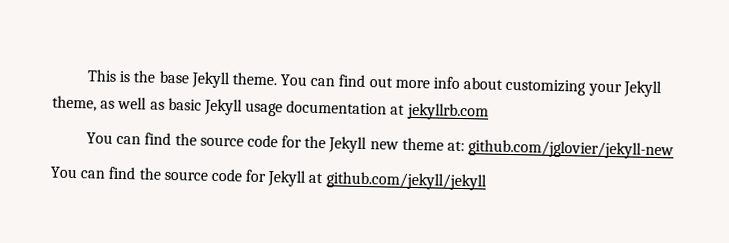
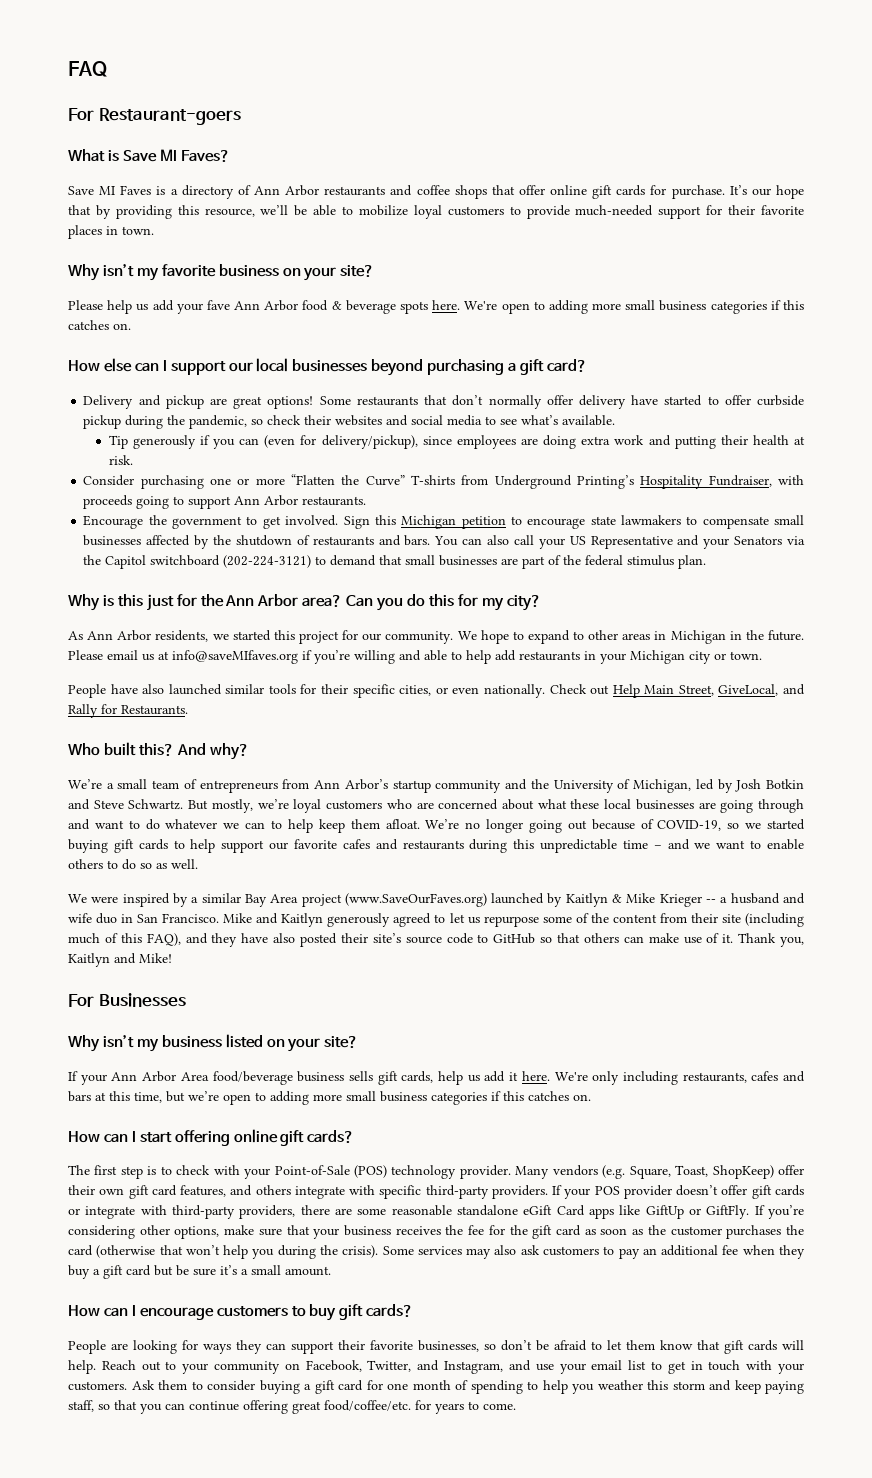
[86,69,662,98] [52,95,489,121] [85,132,675,160] [50,166,487,191] This is the base Jekyll theme. You can find out more info about customizing your Jekyll theme, as well as basic Jekyll usage documentation at jekyllrb.com // You can find the source code for the Jekyll new theme at: github.com/jglovier/jekyll-new // You can find the source code for Jekyll at github.com/jekyll/jekyll -> [68,61,107,77] [68,108,241,125] [68,149,230,162] [68,185,804,199] [68,205,805,219] [68,225,154,239] [68,264,375,281] [68,300,804,314] [68,320,131,330] [68,358,587,376] [83,395,805,409] [83,415,616,429] [108,435,805,449] [108,455,133,465] [83,474,804,489] [83,495,367,509] [83,515,805,529] [83,535,806,549] [83,555,707,569] [68,594,541,611] [68,630,804,644] [68,650,762,664] [68,684,805,698] [68,704,188,718] [68,742,249,760] [68,779,804,793] [68,799,804,813] [68,819,806,833] [68,839,805,853] [68,859,198,870] [68,893,805,907] [68,913,804,927] [68,933,804,947] [68,953,172,967] [68,993,186,1007] [68,1034,359,1052] [68,1071,806,1085] [68,1091,591,1105] [68,1129,355,1146] [68,1165,805,1179] [68,1185,805,1199] [68,1205,805,1219] [68,1225,804,1239] [68,1245,806,1259] [68,1265,331,1279] [68,1304,414,1321] [68,1340,804,1354] [68,1360,805,1374] [68,1380,804,1394] [68,1400,516,1414] FAQ // For Restaurant-goers // What is Save MI Faves? // Save MI Faves is a directory of Ann Arbor restaurants and coffee shops that offer online gift cards for purchase. It’s our hope that by providing this resource, we’ll be able to mobilize loyal customers to provide much-needed support for their favorite places in town. // Why isn’t my favorite business on your site? // Please help us add your fave Ann Arbor food & beverage spots here. We're open to adding more small business categories if this catches on. // How else can I support our local businesses beyond purchasing a gift card? // Delivery and pickup are great options! Some restaurants that don’t normally offer delivery have started to offer curbside pickup during the pandemic, so check their websites and social media to see what’s available. // Tip generously if you can (even for delivery/pickup), since employees are doing extra work and putting their health at risk. // Consider purchasing one or more “Flatten the Curve” T-shirts from Underground Printing’s Hospitality Fundraiser, with proceeds going to support Ann Arbor restaurants. // Encourage the government to get involved. Sign this Michigan petition to encourage state lawmakers to compensate small businesses affected by the shutdown of restaurants and bars. You can also call your US Representative and your Senators via the Capitol switchboard (202-224-3121) to demand that small businesses are part of the federal stimulus plan. // Why is this just for the Ann Arbor area? Can you do this for my city? // As Ann Arbor residents, we started this project for our community. We hope to expand to other areas in Michigan in the future. Please email us at info@saveMIfaves.org if you’re willing and able to help add restaurants in your Michigan city or town. // People have also launched similar tools for their specific cities, or even nationally. Check out Help Main Street, GiveLocal, and Rally for Restaurants. // Who built this? And why? // We’re a small team of entrepreneurs from Ann Arbor’s startup community and the University of Michigan, led by Josh Botkin and Steve Schwartz. But mostly, we’re loyal customers who are concerned about what these local businesses are going through and want to do whatever we can to help keep them afloat. We’re no longer going out because of COVID-19, so we started buying gift cards to help support our favorite cafes and restaurants during this unpredictable time – and we want to enable others to do so as well. // We were inspired by a similar Bay Area project (www.SaveOurFaves.org) launched by Kaitlyn & Mike Krieger -- a husband and wife duo in San Francisco. Mike and Kaitlyn generously agreed to let us repurpose some of the content from their site (including much of this FAQ), and they have also posted their site’s source code to GitHub so that others can make use of it. Thank you, Kaitlyn and Mike! // For Businesses // Why isn’t my business listed on your site? // If your Ann Arbor Area food/beverage business sells gift cards, help us add it here. We're only including restaurants, cafes and bars at this time, but we’re open to adding more small business categories if this catches on. // How can I start offering online gift cards? // The first step is to check with your Point-of-Sale (POS) technology provider. Many vendors (e.g. Square, Toast, ShopKeep) offer their own gift card features, and others integrate with specific third-party providers. If your POS provider doesn’t offer gift cards or integrate with third-party providers, there are some reasonable standalone eGift Card apps like GiftUp or GiftFly. If you’re considering other options, make sure that your business receives the fee for the gift card as soon as the customer purchases the card (otherwise that won’t help you during the crisis). Some services may also ask customers to pay an additional fee when they buy a gift card but be sure it’s a small amount. // How can I encourage customers to buy gift cards? // People are looking for ways they can support their favorite businesses, so don’t be afraid to let them know that gift cards will help. Reach out to your community on Facebook, Twitter, and Instagram, and use your email list to get in touch with your customers. Ask them to consider buying a gift card for one month of spending to help you weather this storm and keep paying staff, so that you can continue offering great food/coffee/etc. for years to come.

